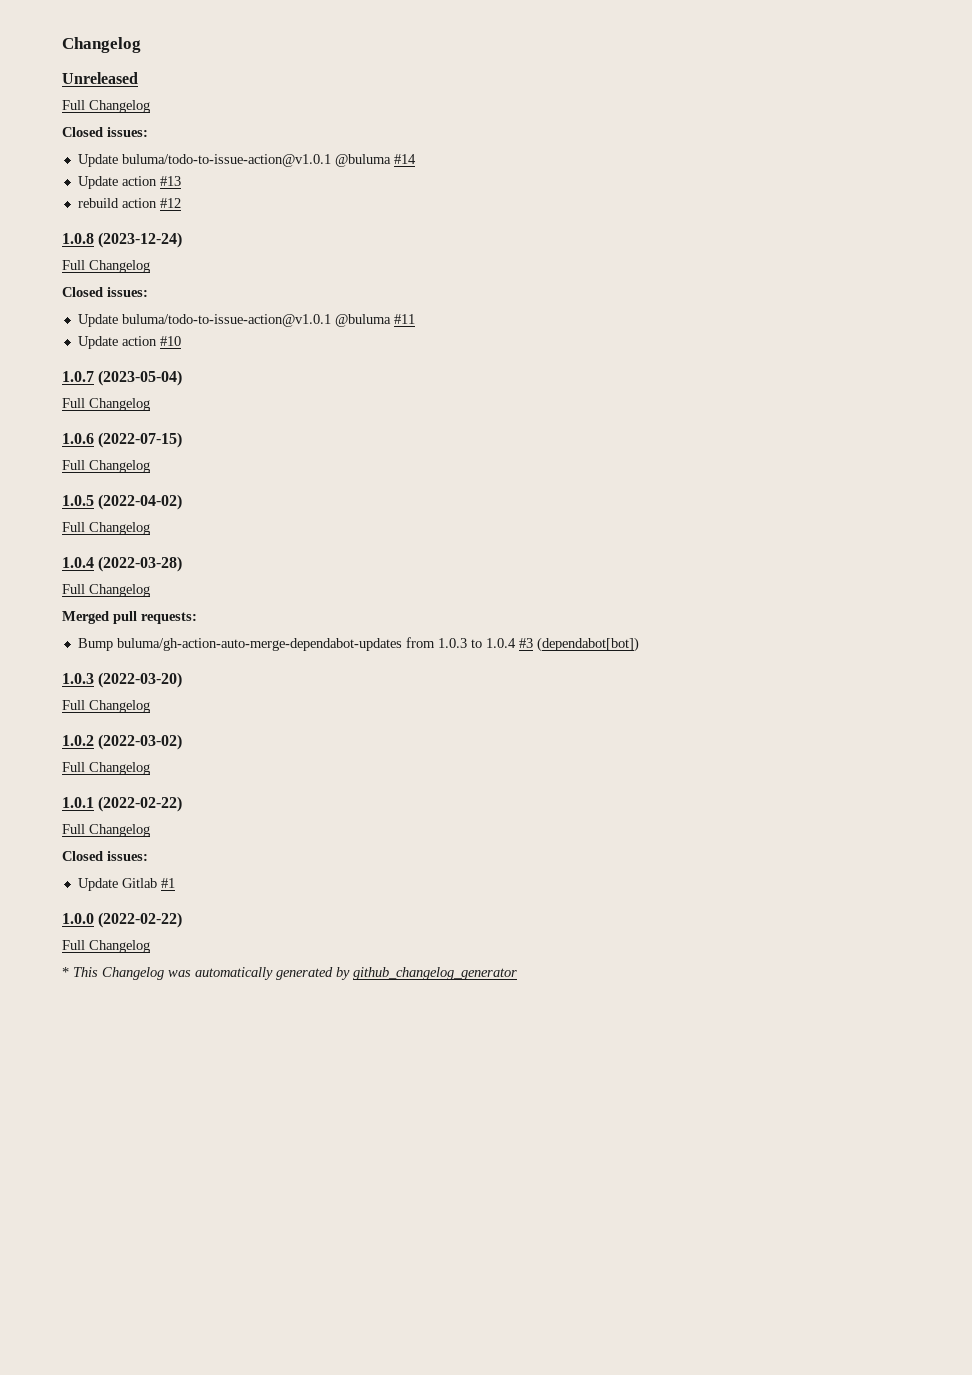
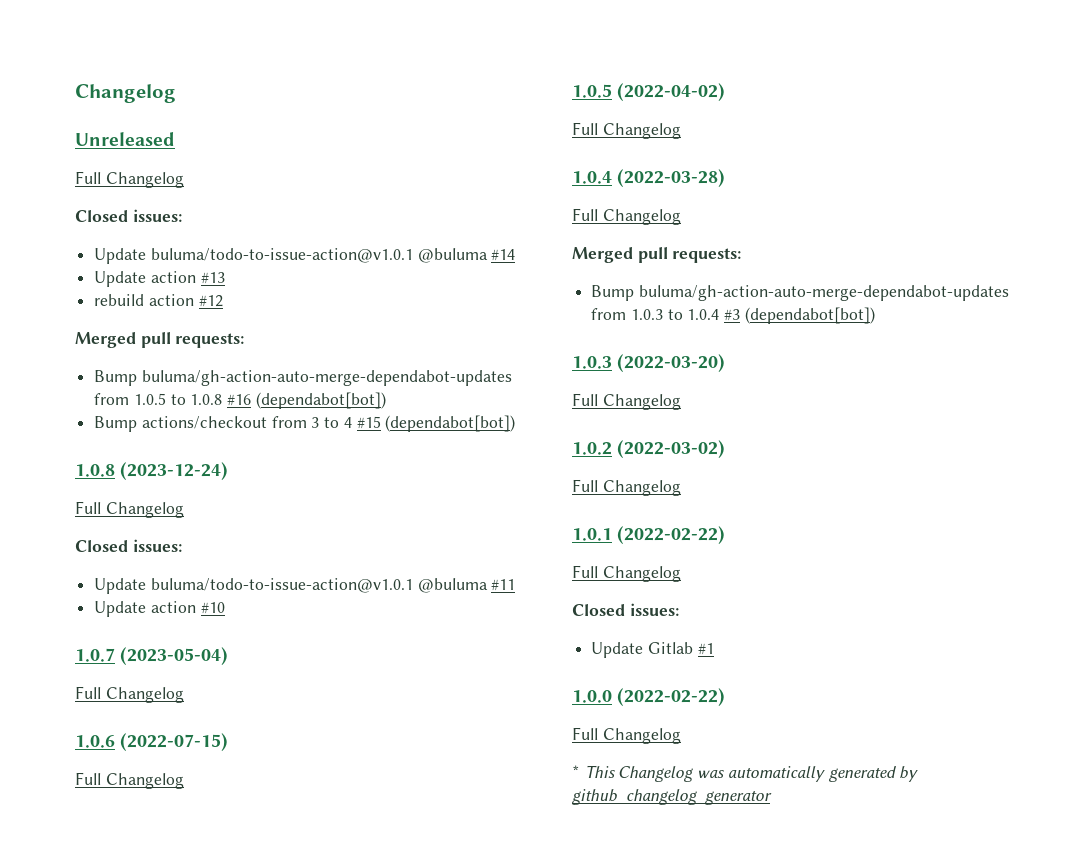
(181, 203) none -> [75,332,245,348] [94,370,512,386] [94,392,386,409] [94,415,516,432] // Merged pull requests: // Bump buluma/gh-action-auto-merge-dependabot-updates from 1.0.5 to 1.0.8 #16 (dependabot[bot]) // Bump actions/checkout from 3 to 4 #15 (dependabot[bot])

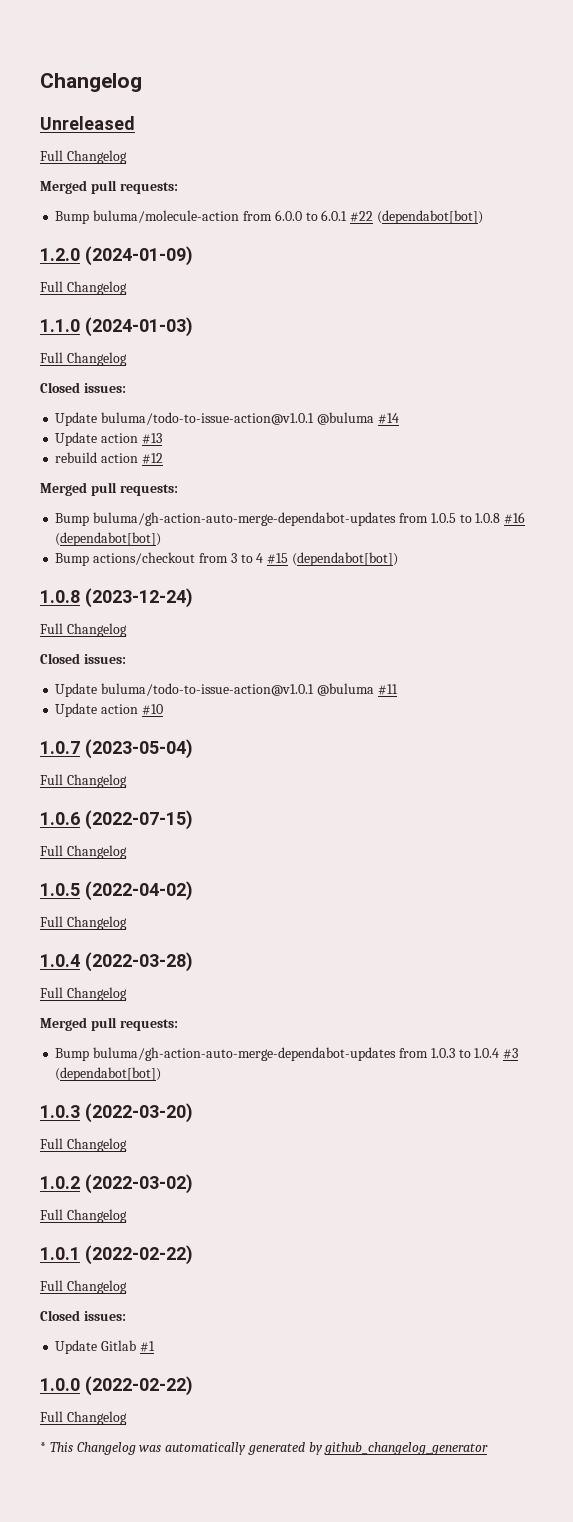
(184, 180) none -> [40,180,178,194] [55,210,483,224] [40,246,193,266] [40,281,127,295] [40,317,193,337] [40,352,127,366] // Merged pull requests: // Bump buluma/molecule-action from 6.0.0 to 6.0.1 #22 (dependabot[bot]) // 1.2.0 (2024-01-09) // Full Changelog // 1.1.0 (2024-01-03) // Full Changelog

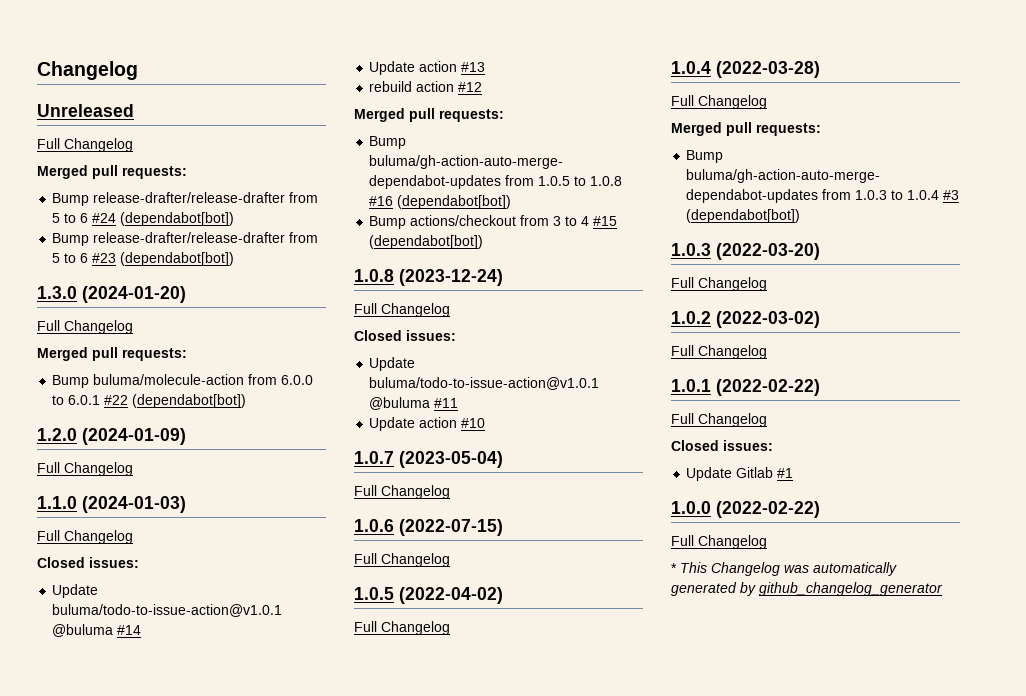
(178, 188) none -> [52,192,319,206] [52,212,235,226] [52,232,319,246] [52,252,235,266] [37,286,186,303] [37,320,133,334] [37,347,187,361] // Bump release-drafter/release-drafter from 5 to 6 #24 (dependabot[bot]) // Bump release-drafter/release-drafter from 5 to 6 #23 (dependabot[bot]) // 1.3.0 (2024-01-20) // Full Changelog // Merged pull requests:

